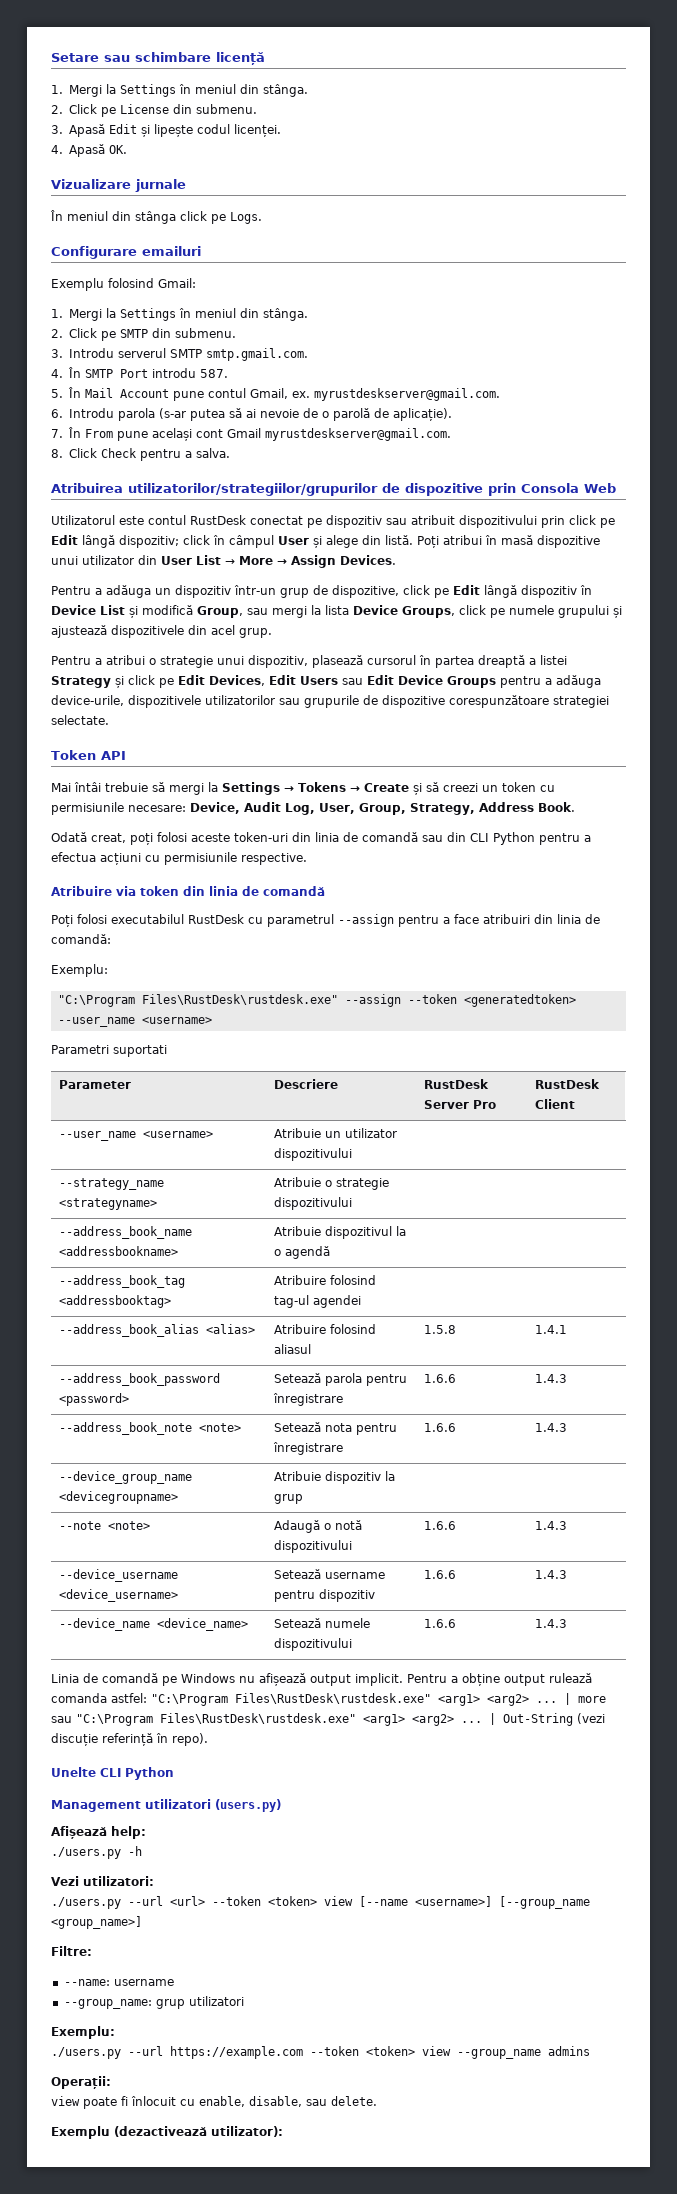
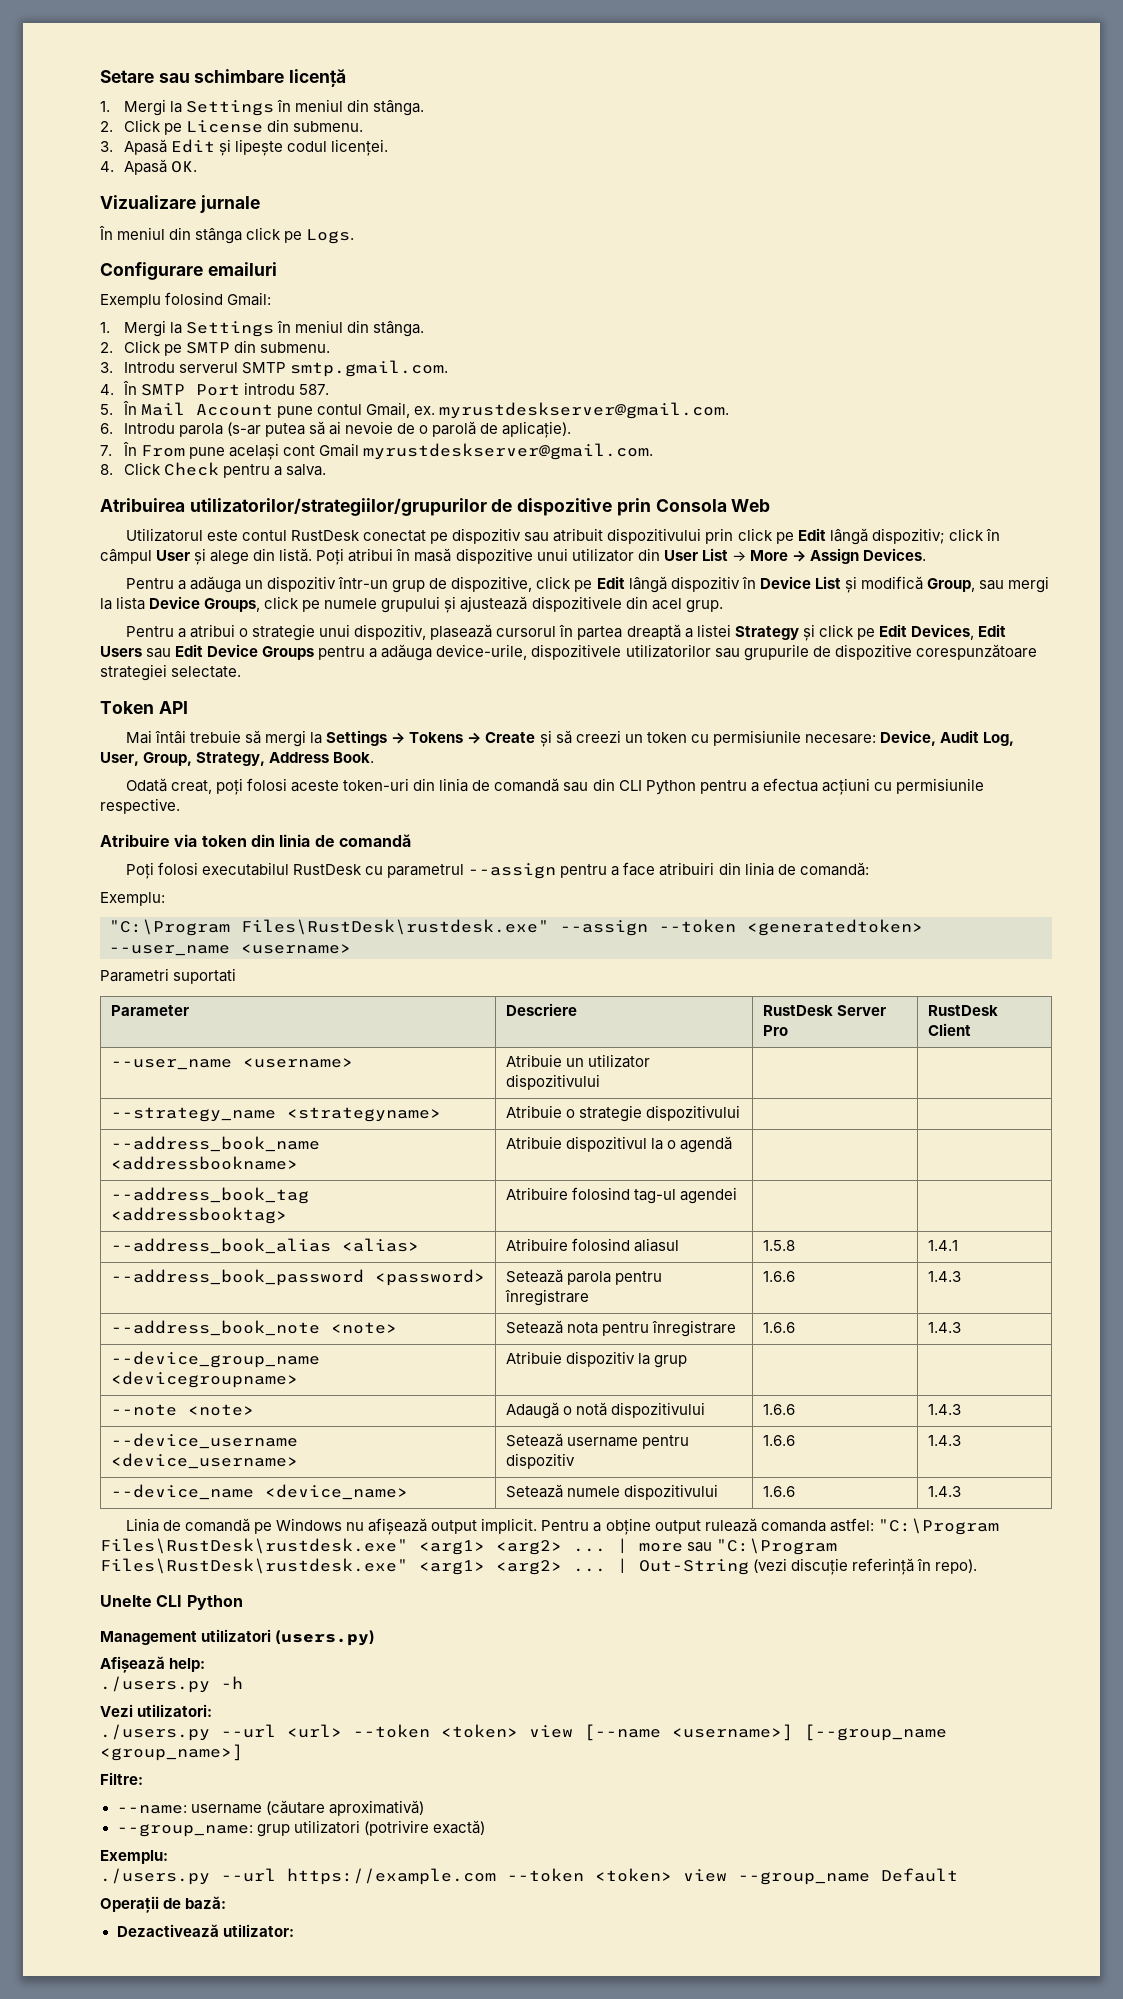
(174, 1982) none -> [265,1800,424,1816] (căutare aproximativă)
(244, 2001) none -> [363,1820,485,1836] (potrivire exactă)
[548,2046,590,2056] [51,2076,111,2089] [51,2096,377,2109] [51,2126,283,2139] admins // Operații: // view poate fi înlocuit cu enable, disable, sau delete. // Exemplu (dezactivează utilizator): -> [881,1868,958,1882] [100,1896,227,1913] [116,1924,294,1937] Default // Operații de bază: // Dezactivează utilizator:

